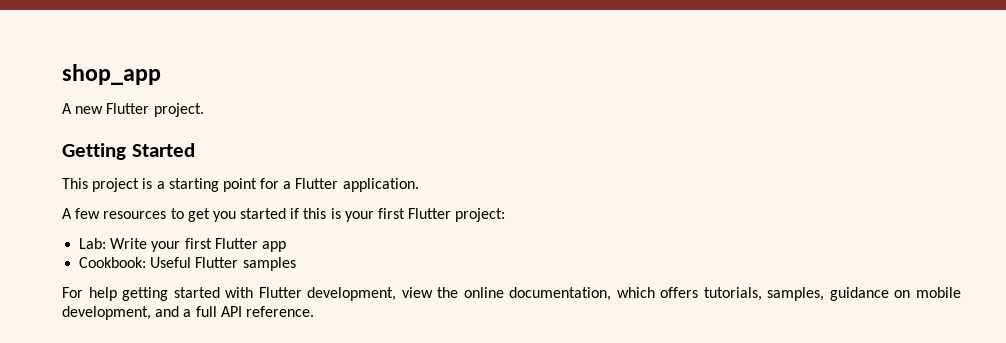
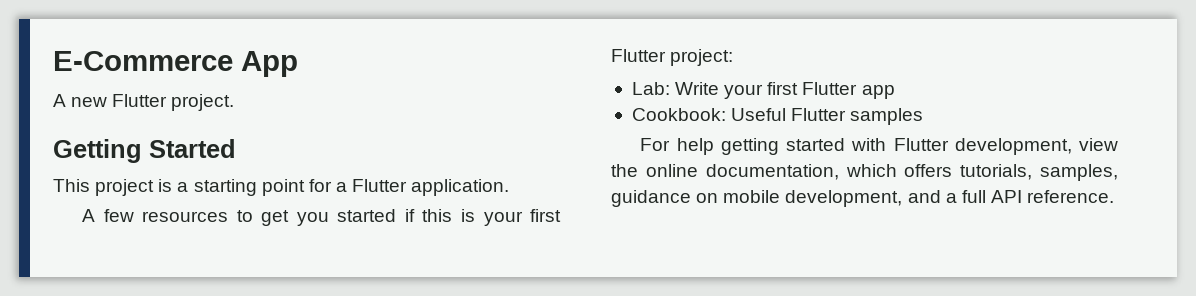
[62,64,161,85] shop_app -> [53,51,298,77] E-Commerce App

